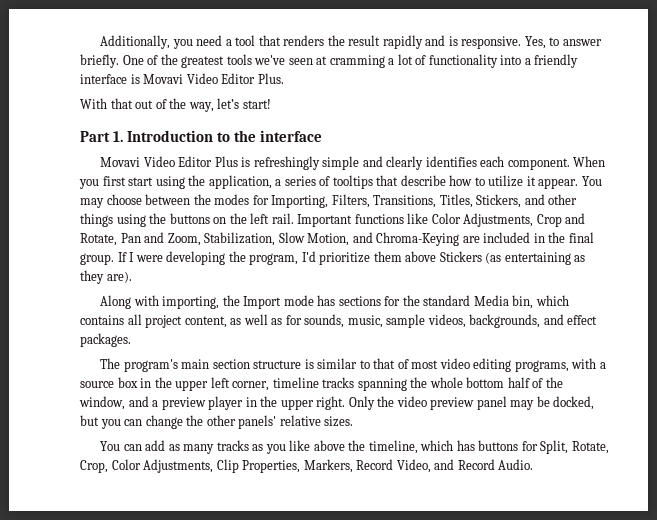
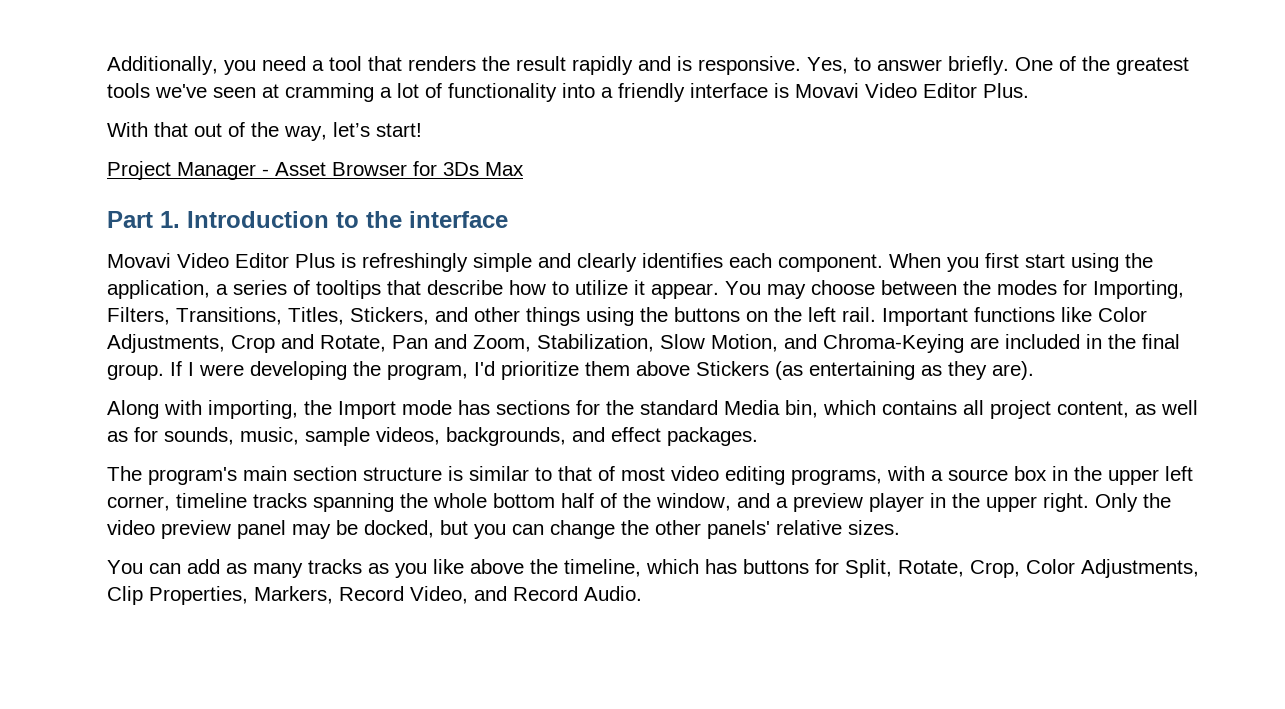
(271, 104) none -> [107,161,524,180] // Project Manager - Asset Browser for 3Ds Max

